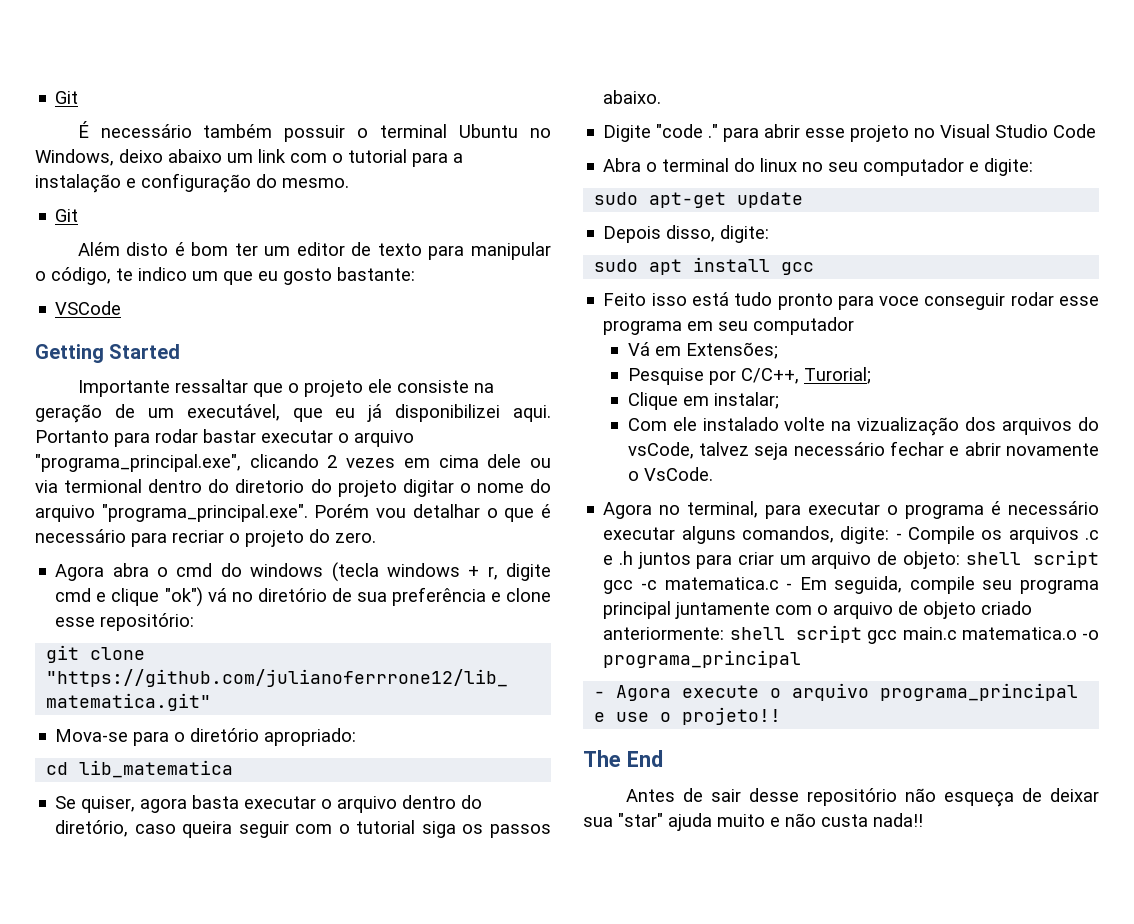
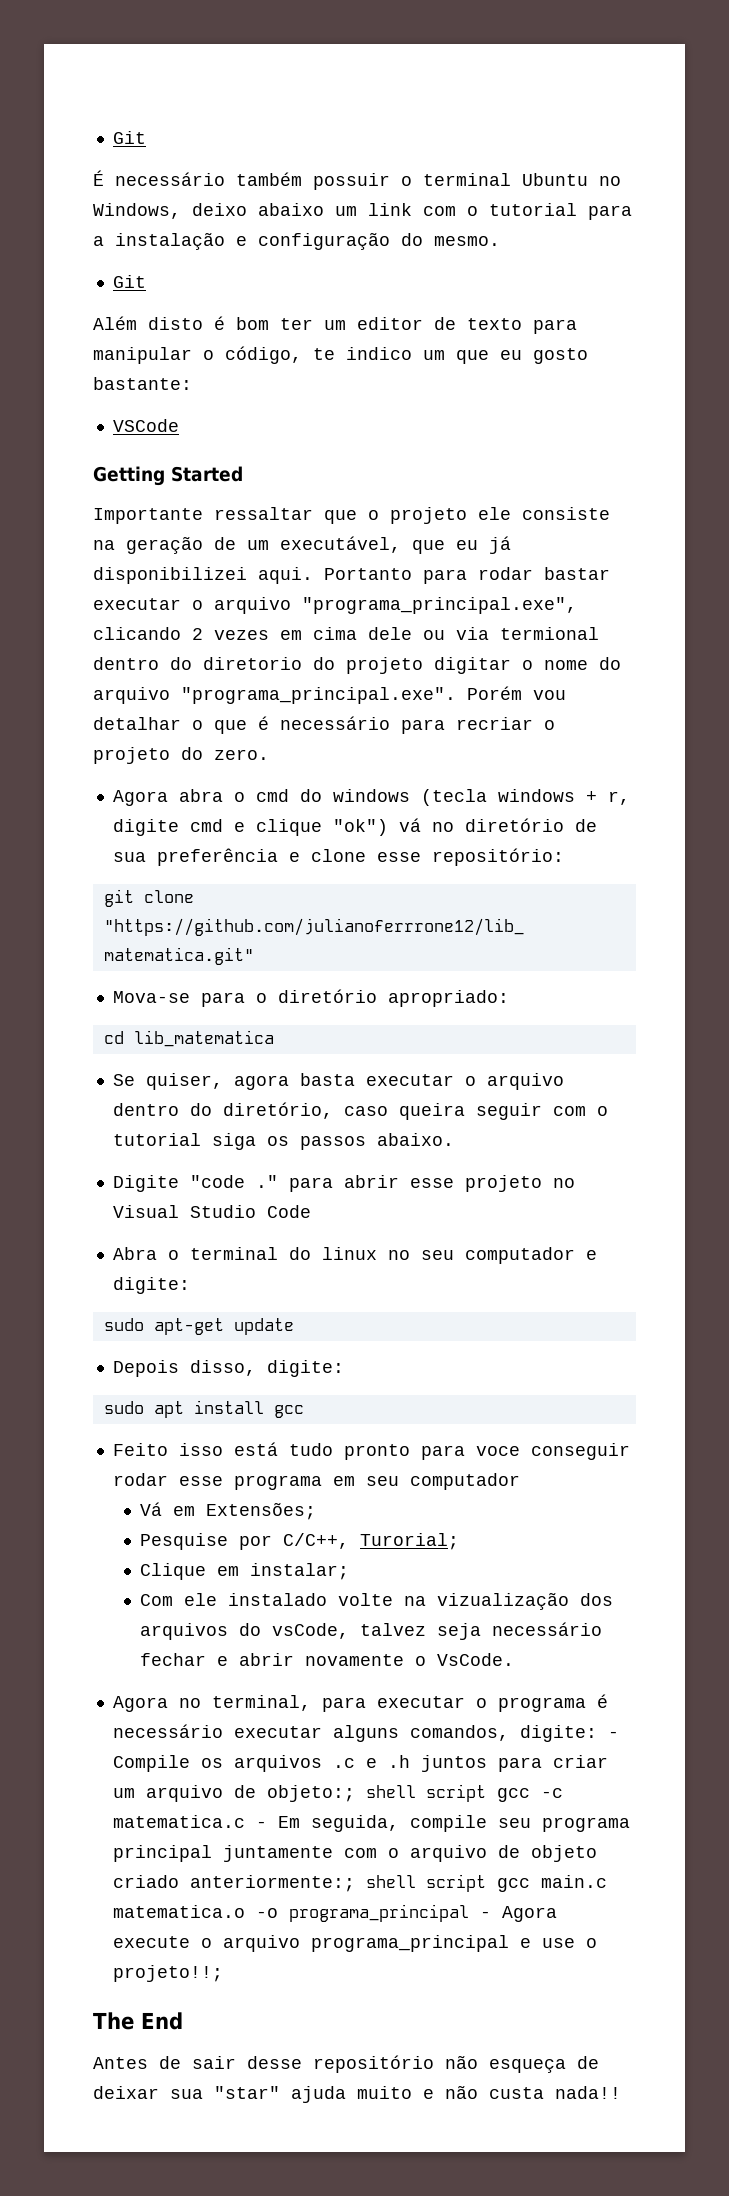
[902,551,960,569] objeto: -> [266,1785,355,1802] objeto:;
[603,627,725,640] anteriormente: -> [189,1875,355,1892] anteriormente:;
(802, 659) // -> (469, 1913) none
[682,707,782,725] projeto!! -> [112,1965,223,1982] projeto!!;

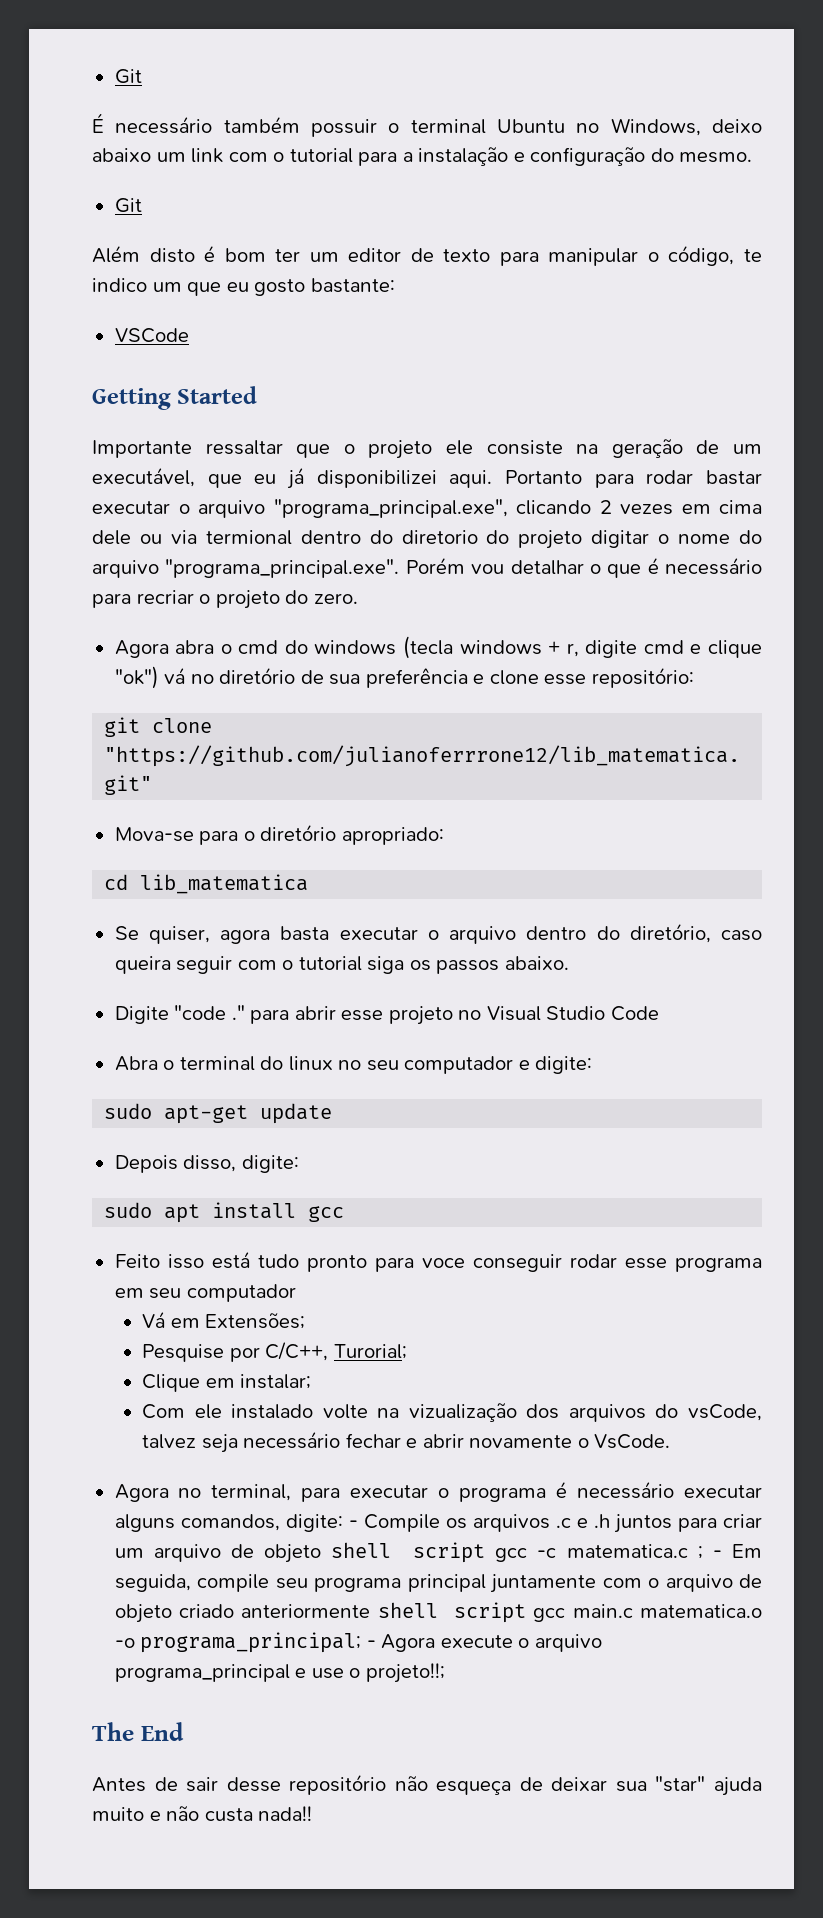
[266,1785,355,1802] objeto:; -> [263,1544,321,1563] objeto
(245, 1821) none -> [697,1546,703,1559] ;
[189,1875,355,1892] anteriormente:; -> [241,1604,371,1618] anteriormente
[288,1904,469,1922] programa_principal -> [140,1632,362,1653] programa_principal;

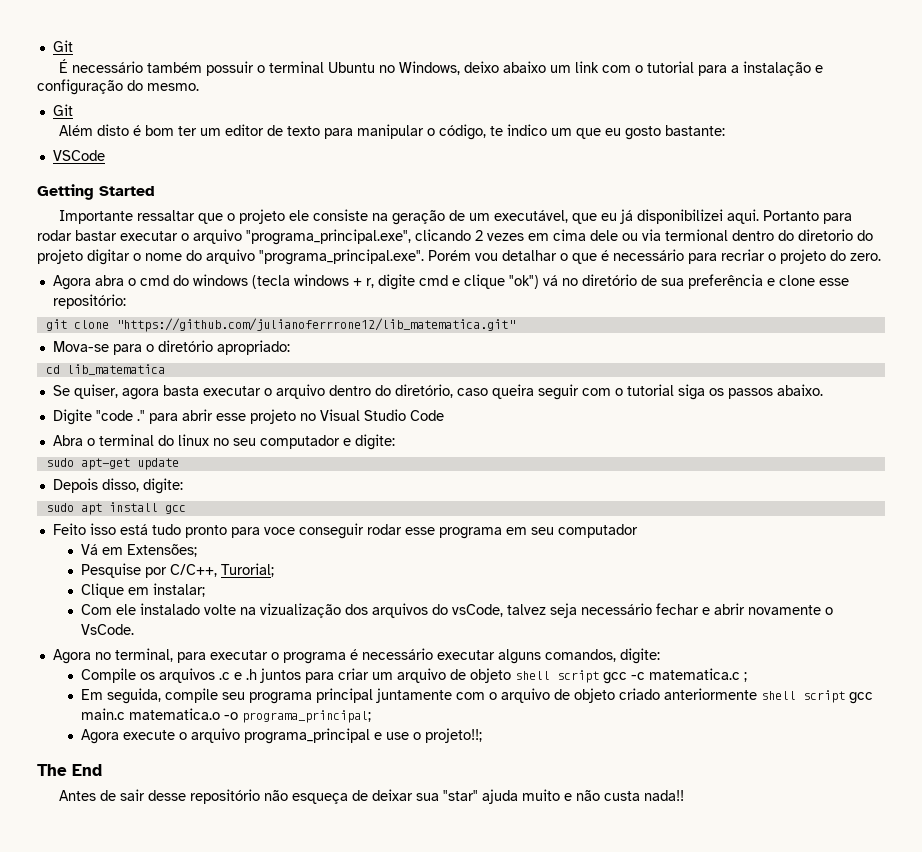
[348,1520,358,1528] - -> (660, 656) //
[712,1550,722,1558] - -> (747, 677) //
[366,1640,376,1648] - -> (371, 716) //

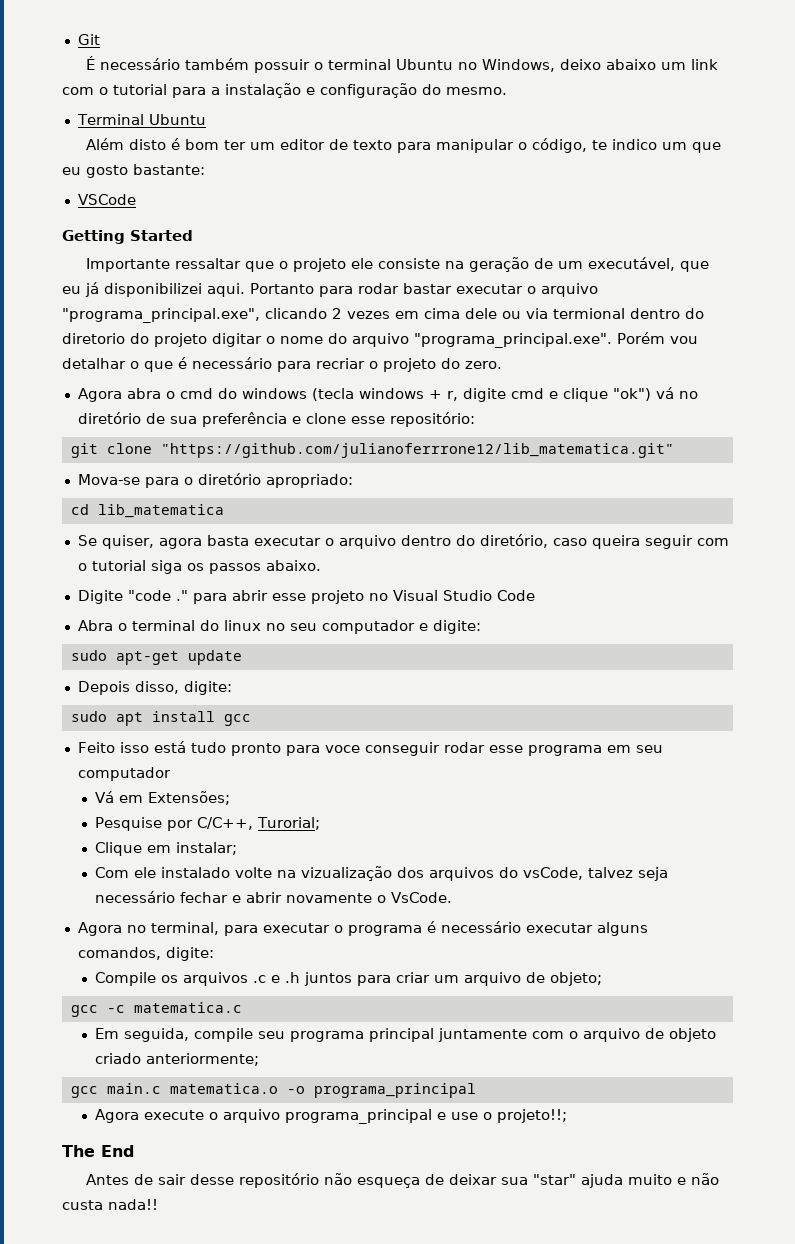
[52,104,73,116] Git -> [76,114,206,125] Terminal Ubuntu
[469,668,599,683] objeto shell script -> [549,972,602,986] objeto; //
[743,672,747,682] ; -> (242, 1007) none
[663,688,845,703] anteriormente shell script -> [145,1053,259,1066] anteriormente; //
[241,710,371,723] programa_principal; -> [313,1083,476,1098] programa_principal

